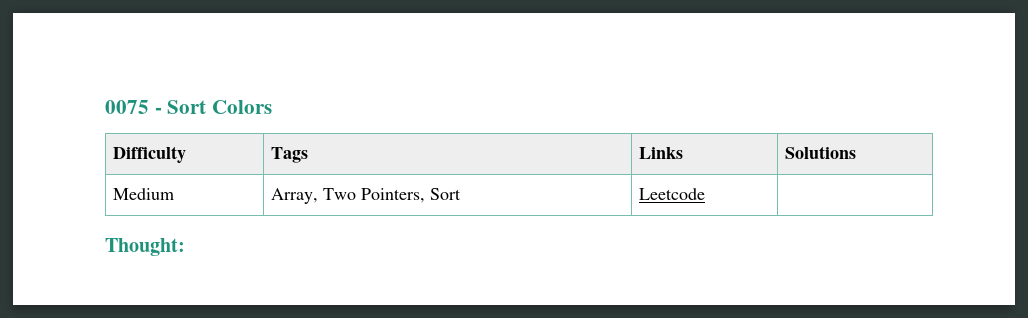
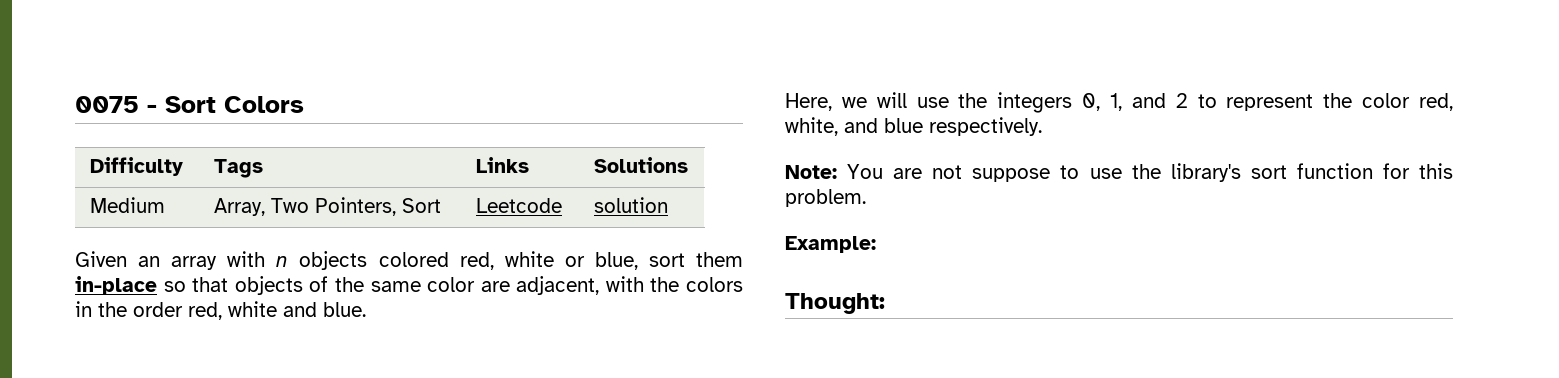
(706, 194) none -> [594,197,669,213] [75,251,743,270] [75,276,744,295] [75,301,366,320] [785,92,1453,113] [785,117,1042,136] [785,163,1453,182] [785,189,866,207] [785,236,876,253] solution // Given an array with n objects colored red, white or blue, sort them in-place so that objects of the same color are adjacent, with the colors in the order red, white and blue. // Here, we will use the integers 0, 1, and 2 to represent the color red, white, and blue respectively. // Note: You are not suppose to use the library's sort function for this problem. // Example:

